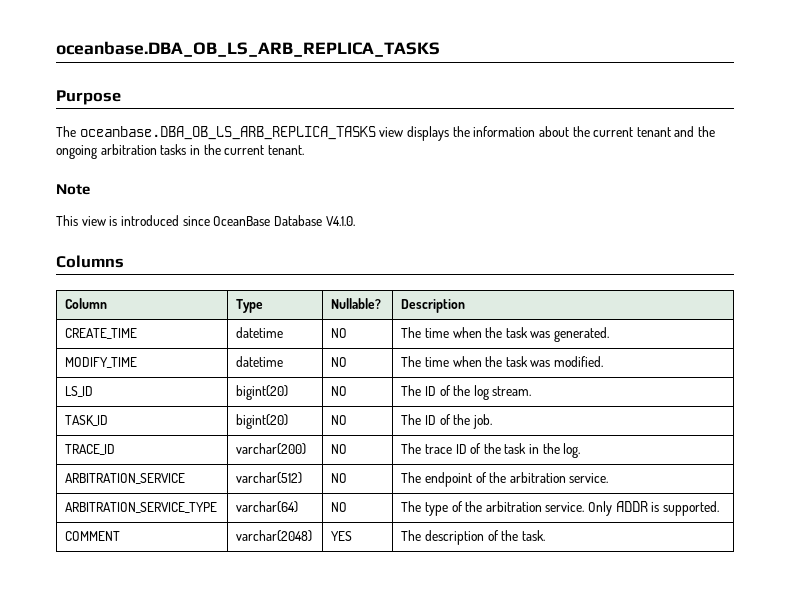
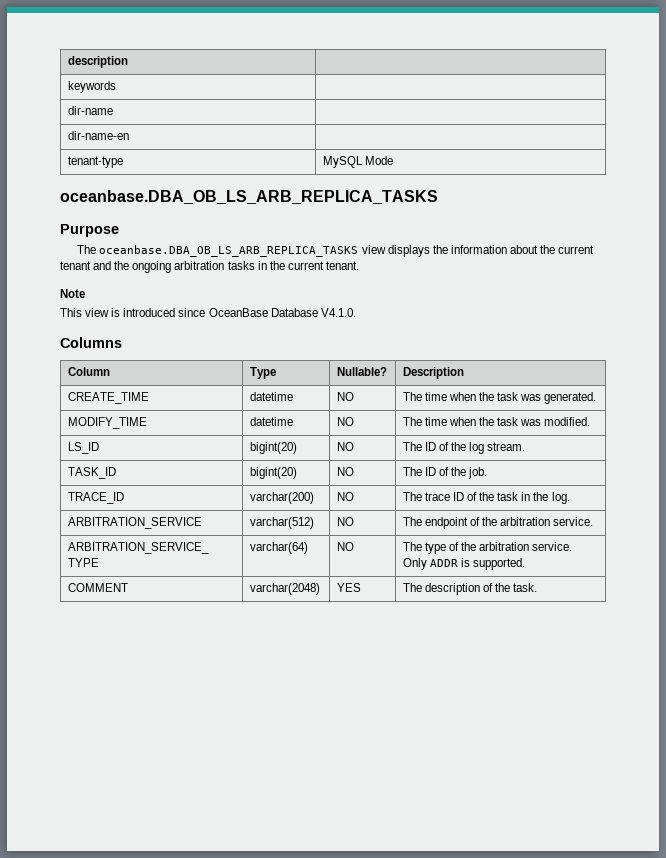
(56, 49) none -> [67,56,128,68] [67,81,116,93] [67,106,113,115] [67,131,129,140] [67,156,123,168] [322,156,393,168] description | // keywords | // dir-name | // dir-name-en | // tenant-type | MySQL Mode //

